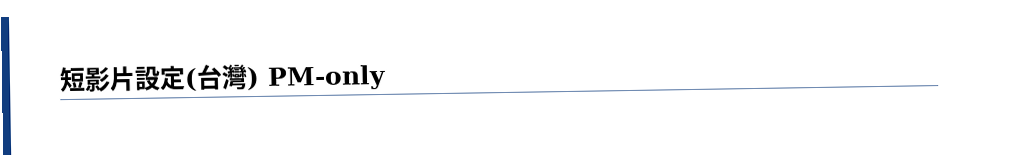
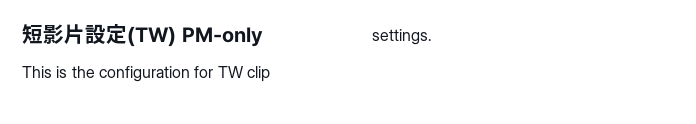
[184,64,387,92] (台灣) PM-only -> [127,26,263,47] [22,66,270,82] [372,29,432,45] (TW) PM-only // This is the configuration for TW clip settings.

